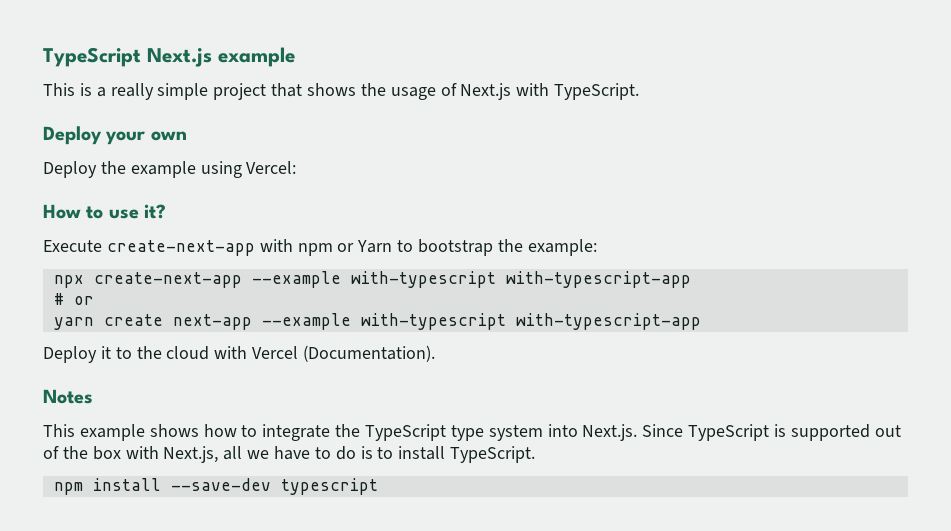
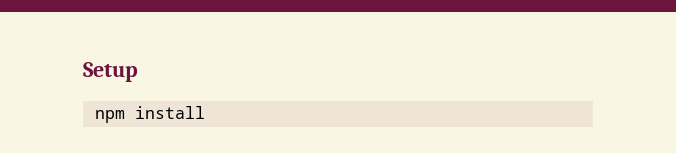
[43,47,295,67] [43,83,640,100] [43,126,187,145] [43,161,297,178] [43,204,167,219] [43,239,597,256] [53,271,691,288] [53,293,94,305] [53,313,701,330] [43,345,436,363] [43,389,93,404] [43,424,901,441] [43,446,536,463] TypeScript Next.js example // This is a really simple project that shows the usage of Next.js with TypeScript. // Deploy your own // Deploy the example using Vercel: // How to use it? // Execute create-next-app with npm or Yarn to bootstrap the example: // npx create-next-app --example with-typescript with-typescript-app // # or // yarn create next-app --example with-typescript with-typescript-app // Deploy it to the cloud with Vercel (Documentation). // Notes // This example shows how to integrate the TypeScript type system into Next.js. Since TypeScript is supported out of the box with Next.js, all we have to do is to install TypeScript. -> [83,62,138,82] Setup
[170,478,378,495] --save-dev typescript -> (206, 112) none

